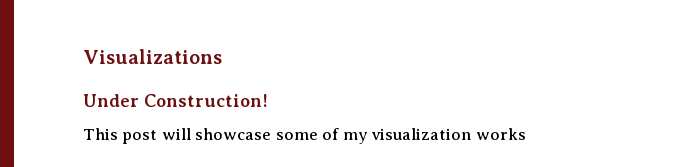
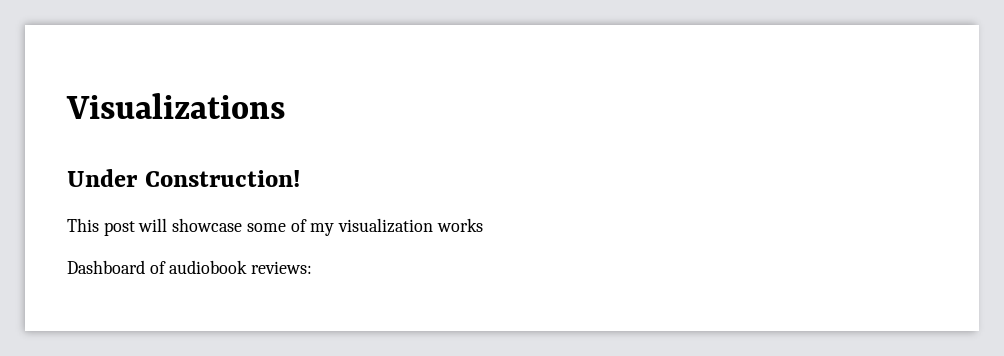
(526, 134) none -> [67,260,313,274] // Dashboard of audiobook reviews:

